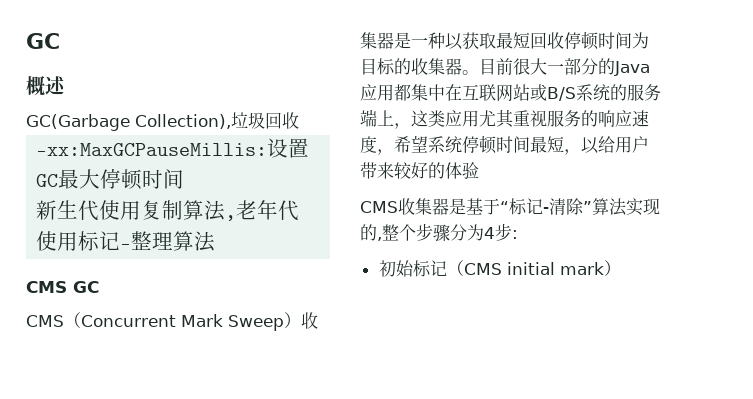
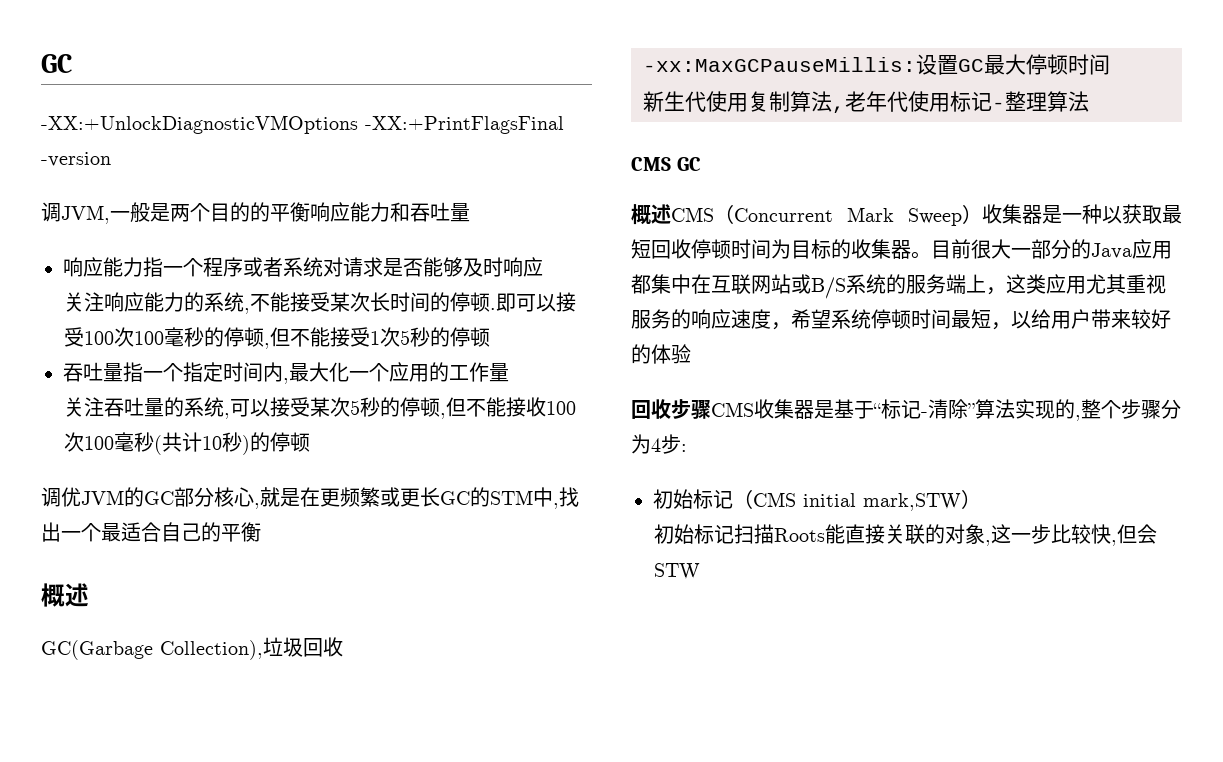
[26,33,60,49] GC -> [41,54,72,73] [41,115,564,134] [41,152,111,167] [41,202,470,224] [63,257,543,277] [63,292,576,314] [63,327,490,349] [63,362,509,384] [63,397,576,419] [63,432,310,455] [41,487,579,509] [41,522,261,542] GC // -XX:+UnlockDiagnosticVMOptions -XX:+PrintFlagsFinal -version // 调JVM,一般是两个目的的平衡响应能力和吞吐量 // 响应能力指一个程序或者系统对请求是否能够及时响应 // 关注响应能力的系统,不能接受某次长时间的停顿.即可以接受100次100毫秒的停顿,但不能接受1次5秒的停顿 // 吞吐量指一个指定时间内,最大化一个应用的工作量 // 关注吞吐量的系统,可以接受某次5秒的停顿,但不能接收100次100毫秒(共计10秒)的停顿 // 调优JVM的GC部分核心,就是在更频繁或更长GC的STM中,找出一个最适合自己的平衡
(99, 287) none -> [631,204,671,225] 概述
(479, 170) none -> [631,399,711,419] 回收步骤
[559,260,621,276] mark） -> [863,489,981,511] [653,524,1157,546] [653,563,700,580] mark,STW） // 初始标记扫描Roots能直接关联的对象,这一步比较快,但会STW

